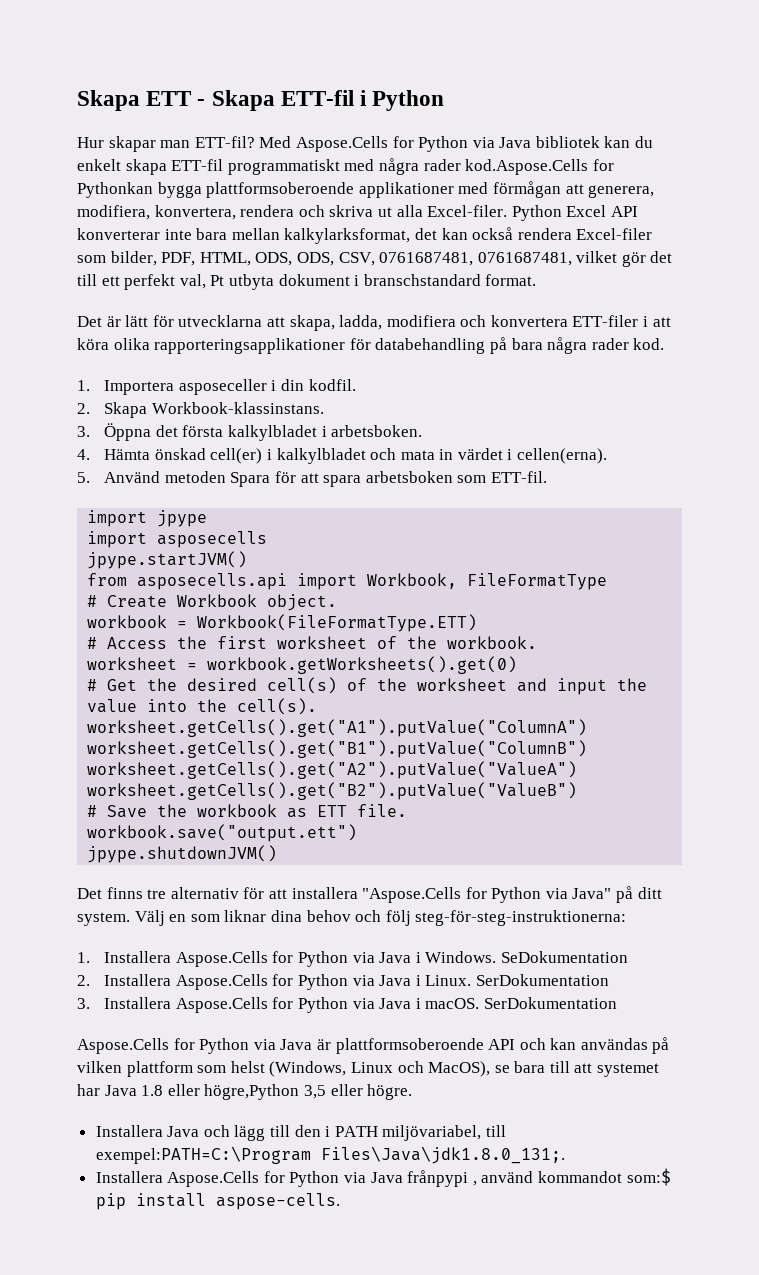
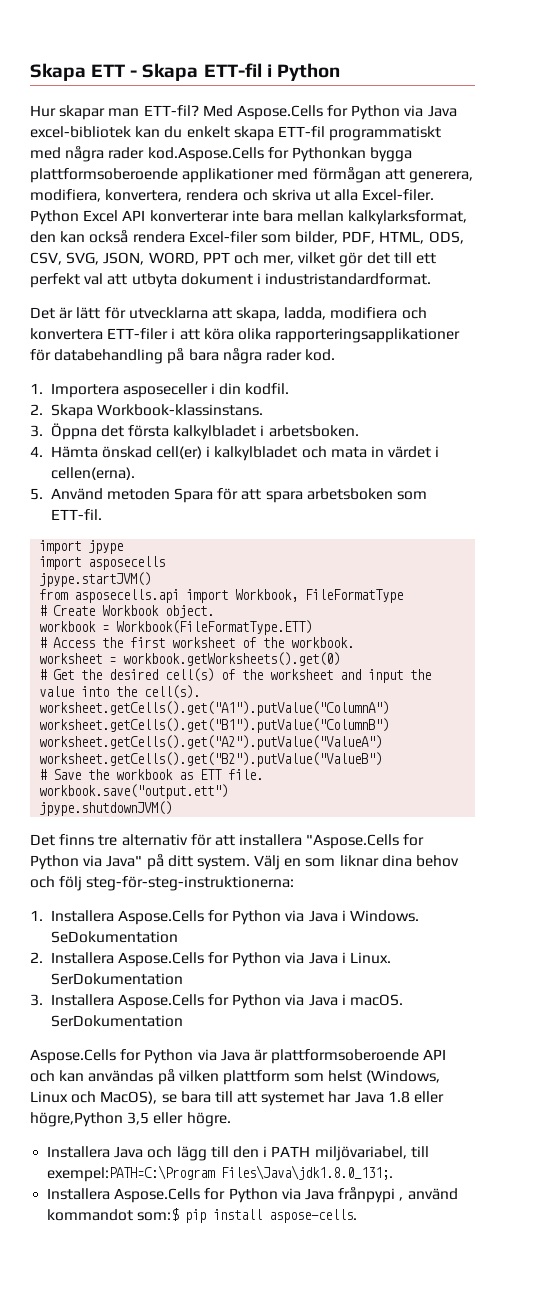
[535,136,600,148] bibliotek -> [30,126,131,138] excel-bibliotek
[414,228,437,240] det -> [30,231,56,243] den
[296,252,572,266] ODS, CSV, 0761687481, 0761687481, -> [30,252,295,265] CSV, SVG, JSON, WORD, PPT och mer,
[179,274,225,289] val, Pt -> [84,273,128,285] val att
[363,274,537,286] branschstandard format. -> [265,273,432,285] industristandardformat.

